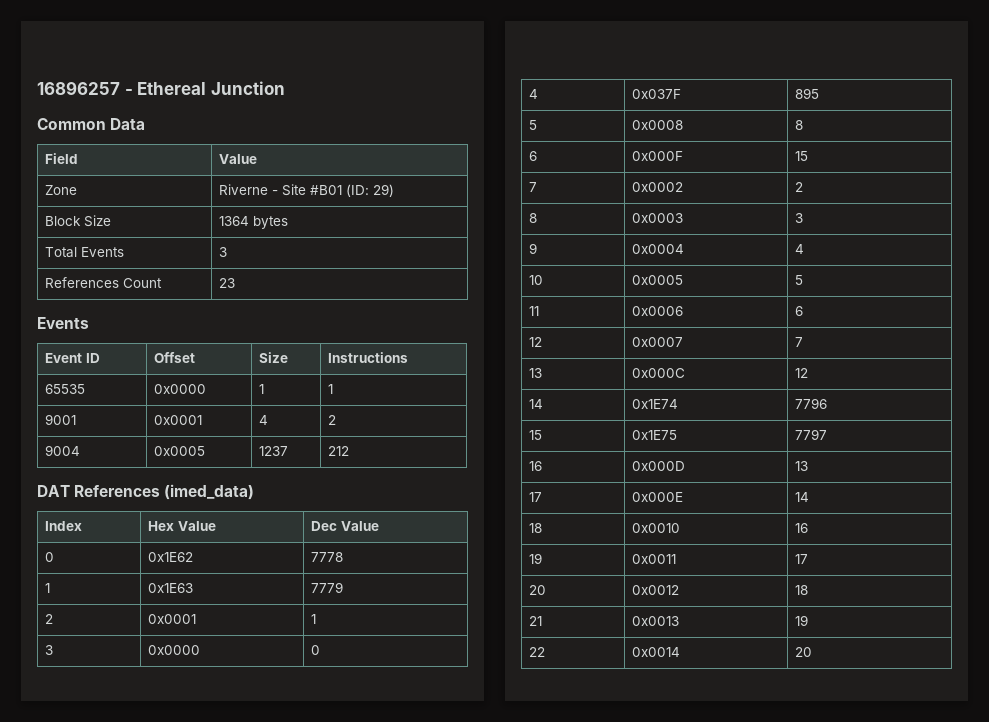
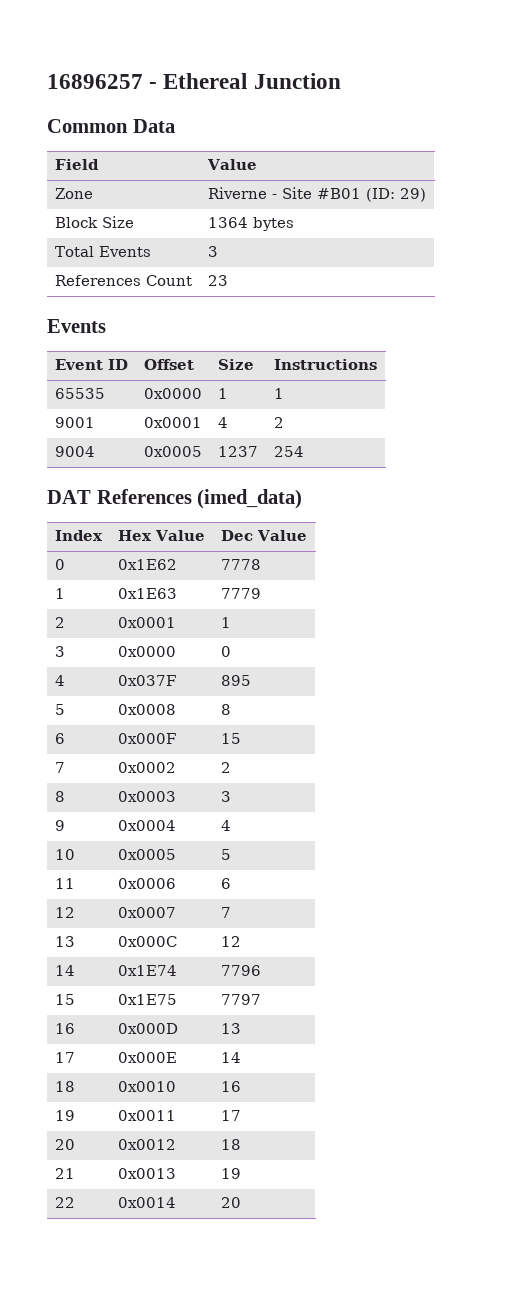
[328,446,350,456] 212 -> [273,446,304,457] 254

